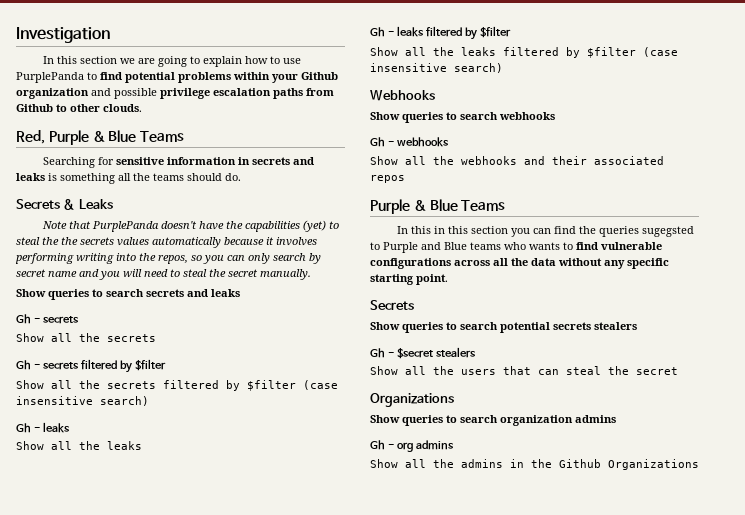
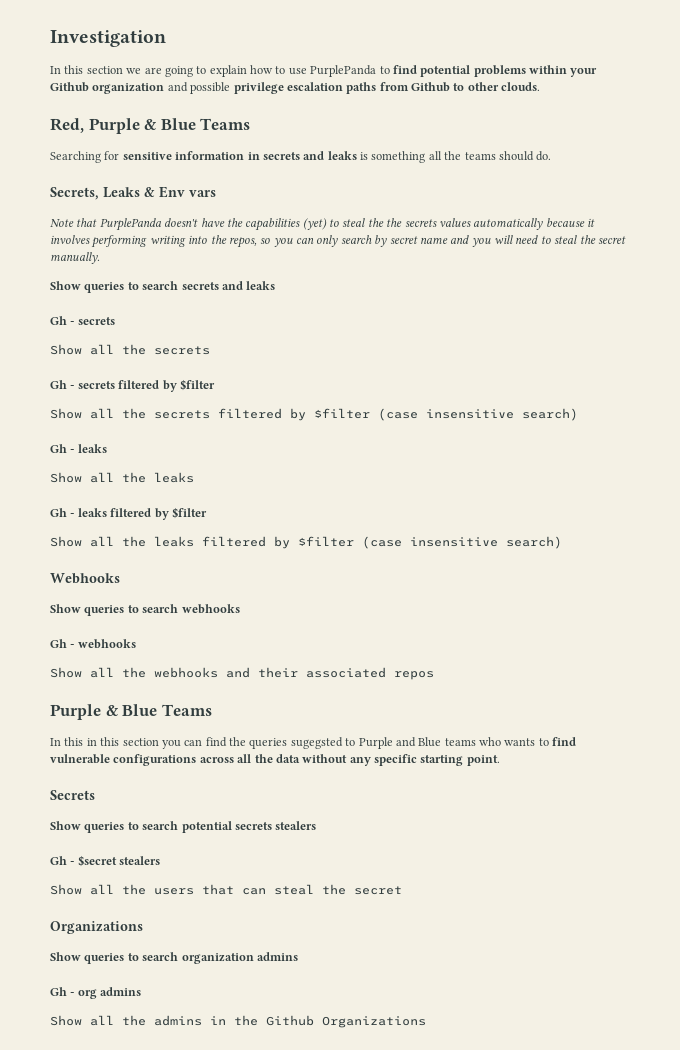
[16,199,113,210] Secrets & Leaks -> [50,186,216,200] Secrets, Leaks & Env vars

